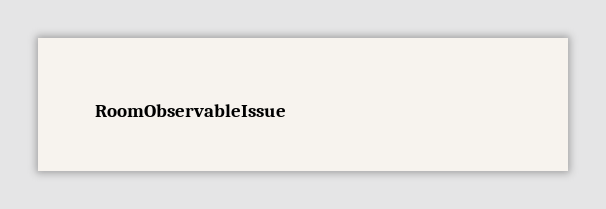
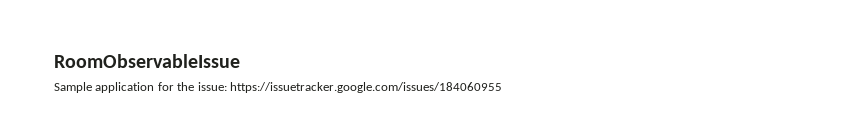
(286, 110) none -> [54,82,502,93] // Sample application for the issue: https://issuetracker.google.com/issues/184060955

